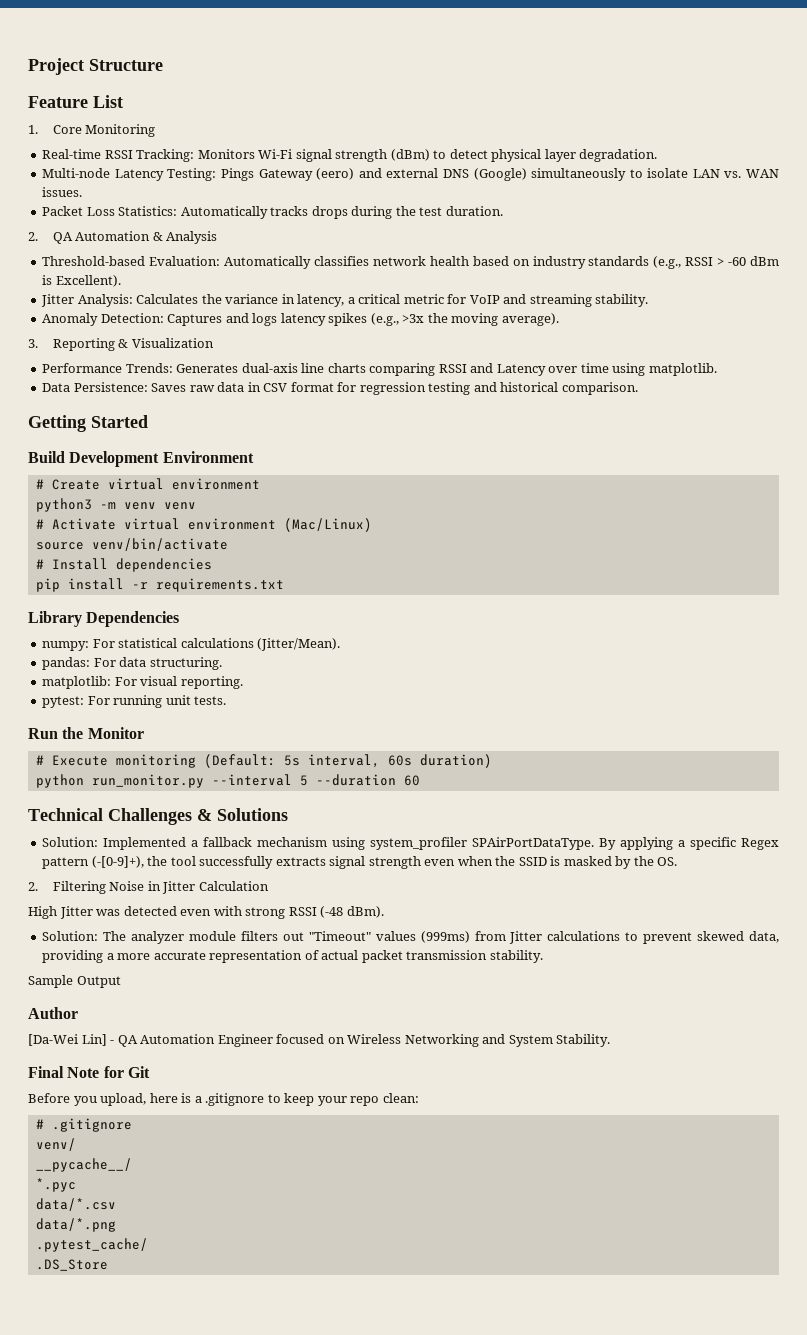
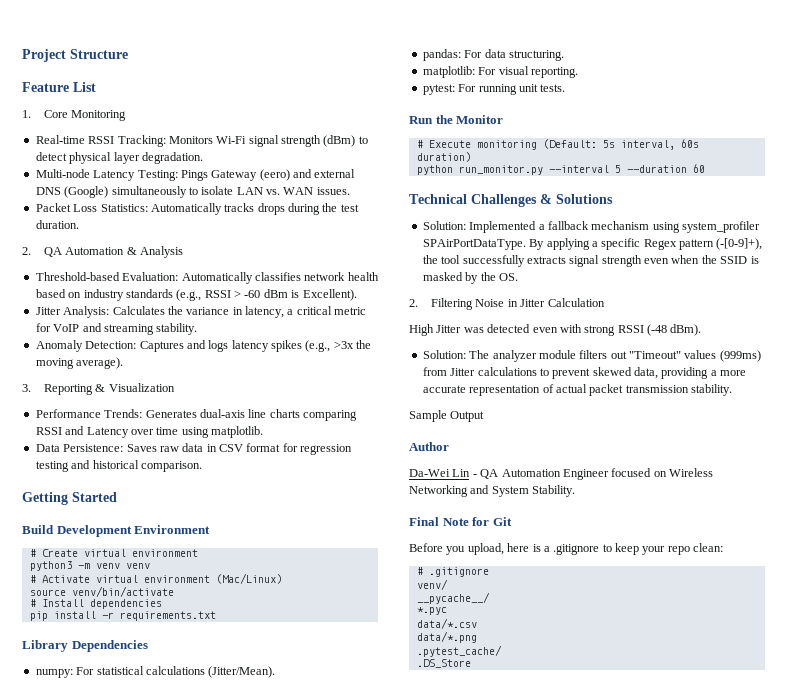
[28,1034,107,1046] [Da-Wei Lin] -> [409,469,471,477] Da-Wei Lin

